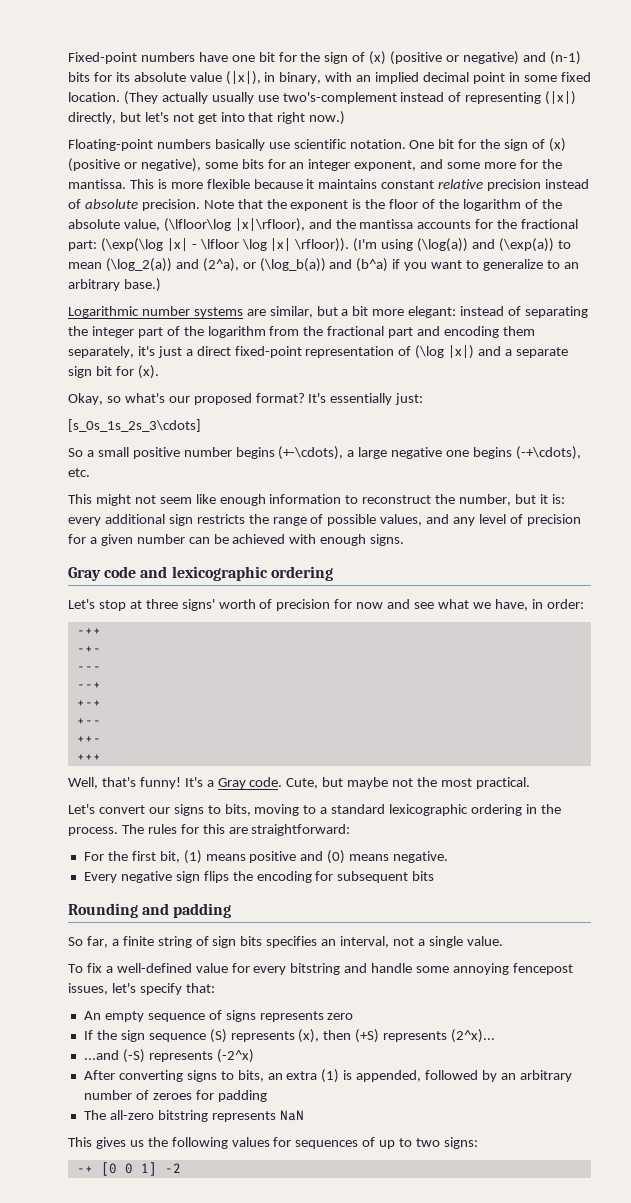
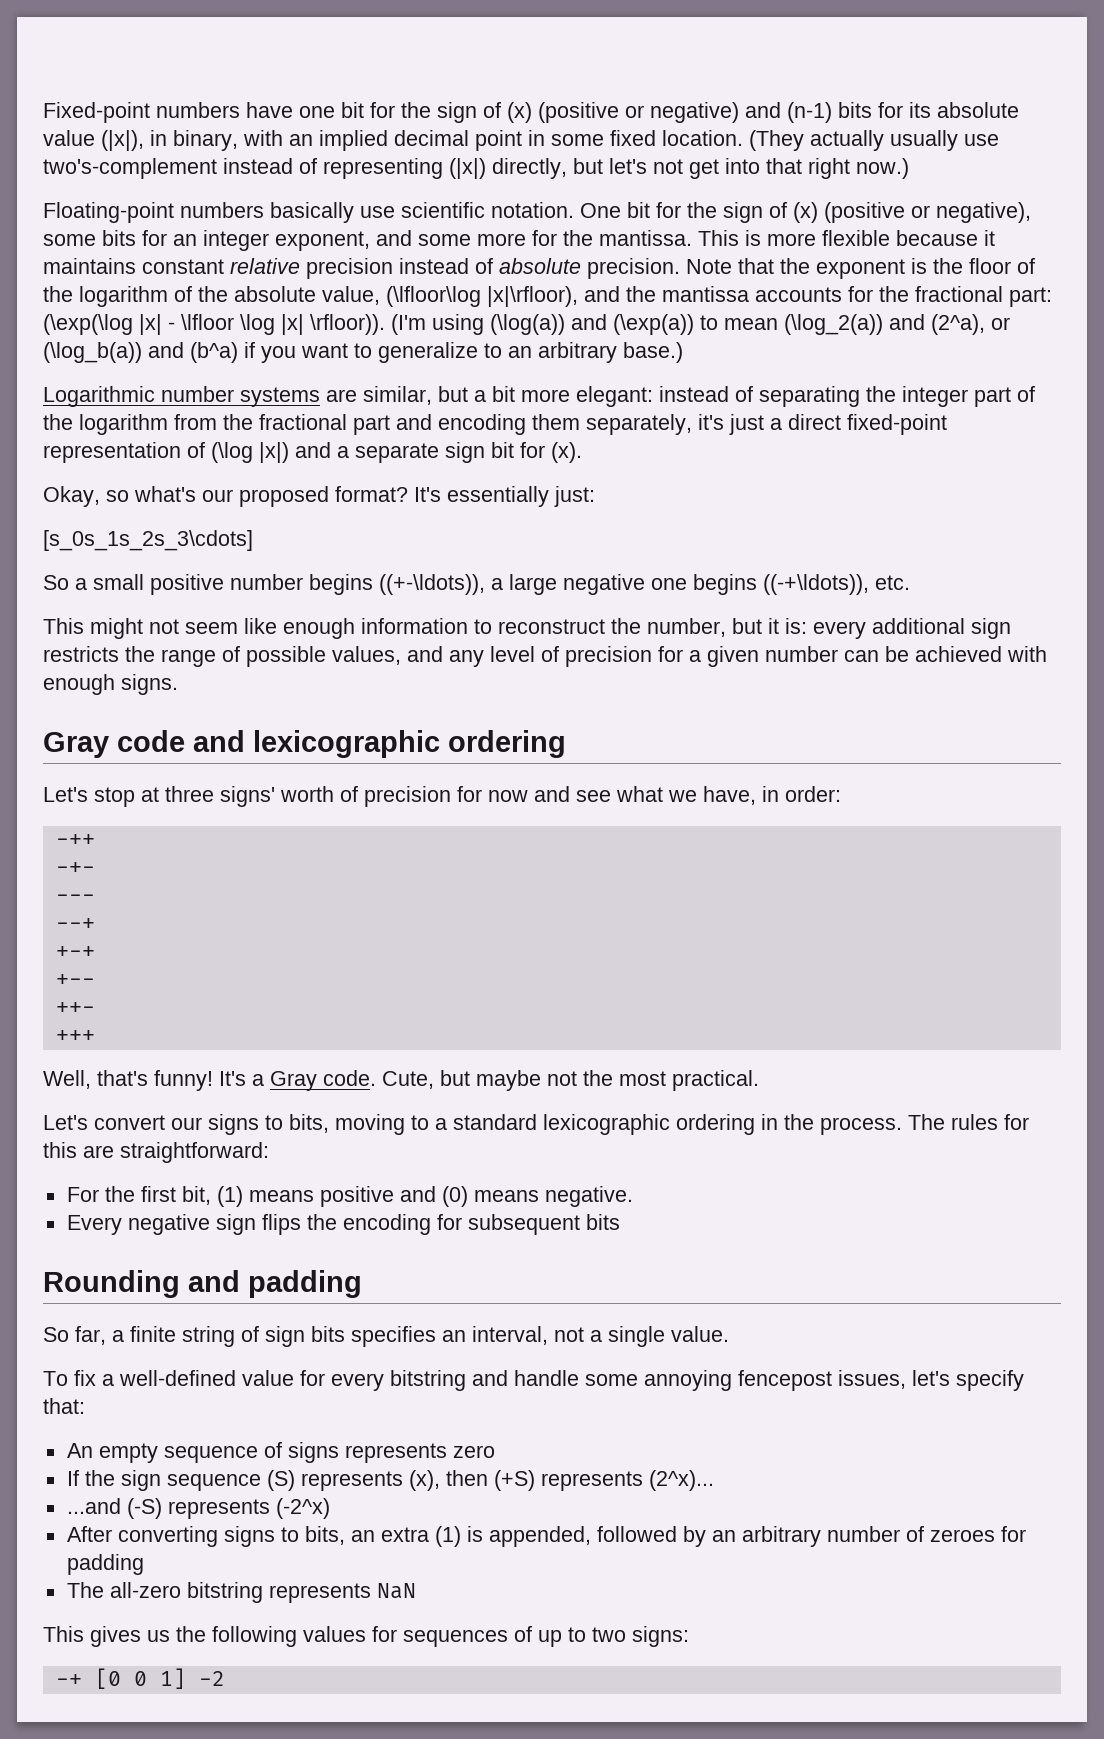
[278,446,344,460] (+-\cdots), -> [379,574,485,595] ((+-\ldots)),
[515,446,581,460] (-+\cdots), -> [763,574,869,595] ((-+\ldots)),

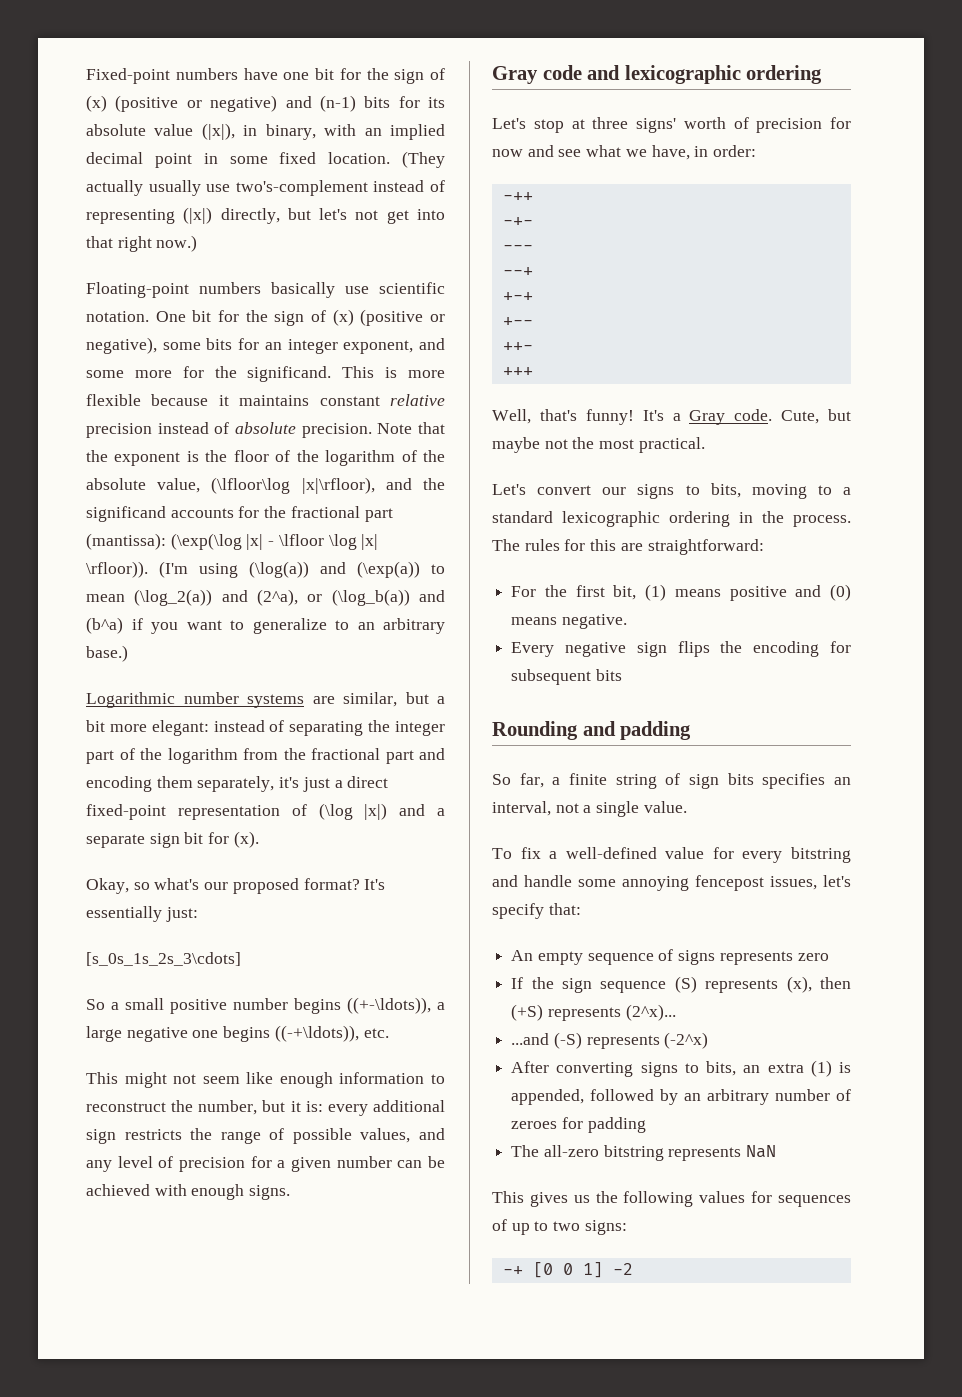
[599,230,692,246] mantissa. -> [247,366,332,382] significand.
[662,286,749,302] mantissa -> [86,506,166,522] significand
[1009,287,1052,307] part: -> [364,508,393,522] [86,533,166,550] part (mantissa):

